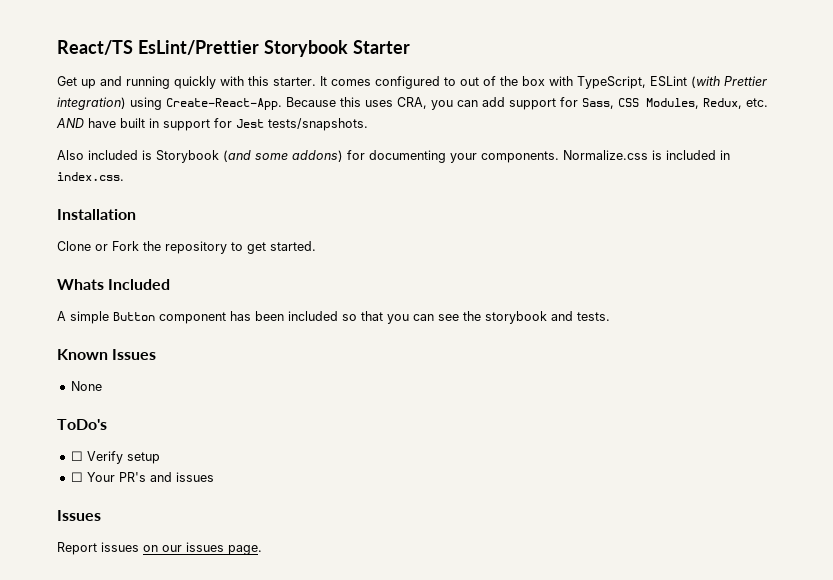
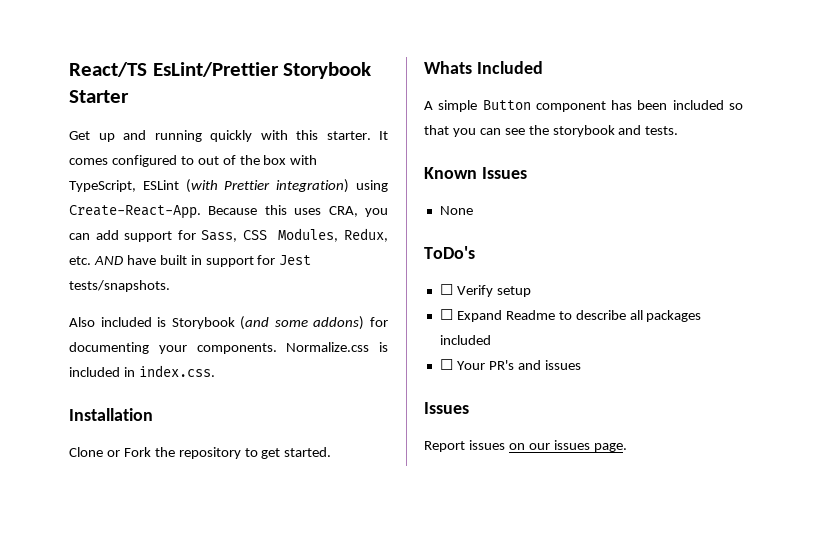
(160, 458) none -> [439,309,702,322] [439,335,491,345] // ☐ Expand Readme to describe all packages included

